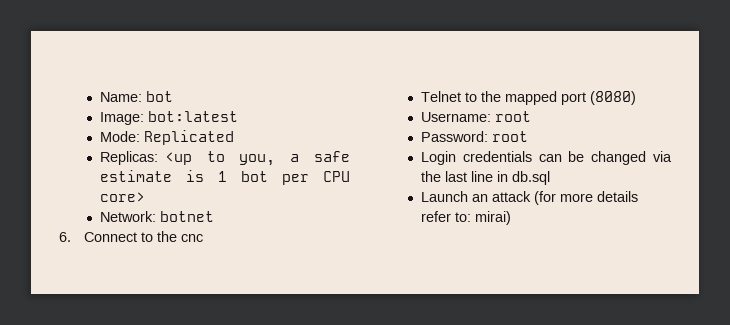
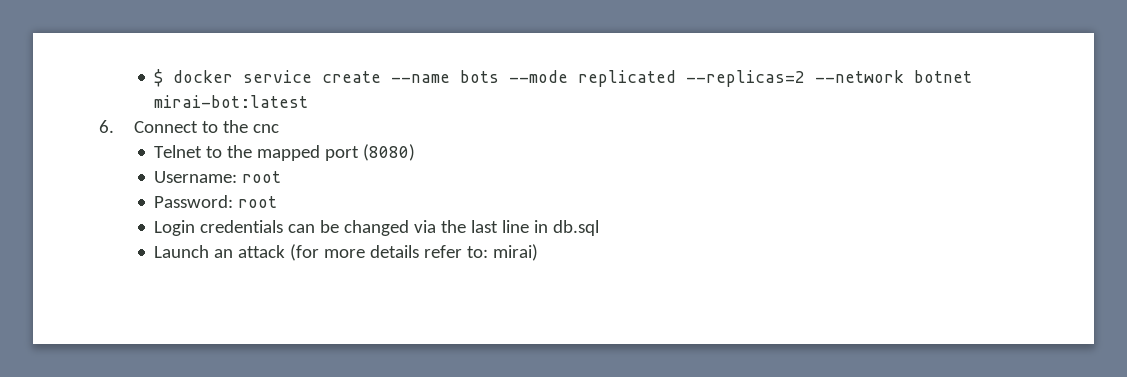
[100,91,174,102] [100,111,239,125] [100,130,235,145] [100,151,351,166] [100,170,350,185] [100,192,146,202] [100,211,157,222] Name: bot // Image: bot:latest // Mode: Replicated // Replicas: <up to you, a safe estimate is 1 bot per CPU core> // Network: -> [154,69,905,87] $ docker service create --name bots --mode replicated --replicas=2 --network
(215, 216) none -> [154,95,309,108] mirai-bot:latest

